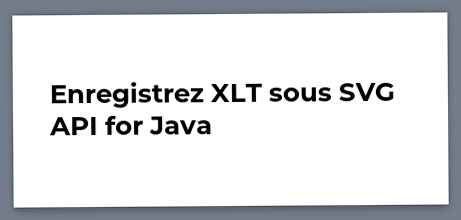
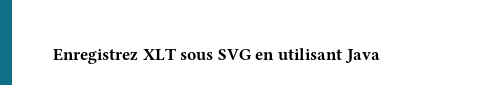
[49,115,145,136] API for -> [255,48,342,60] en utilisant

